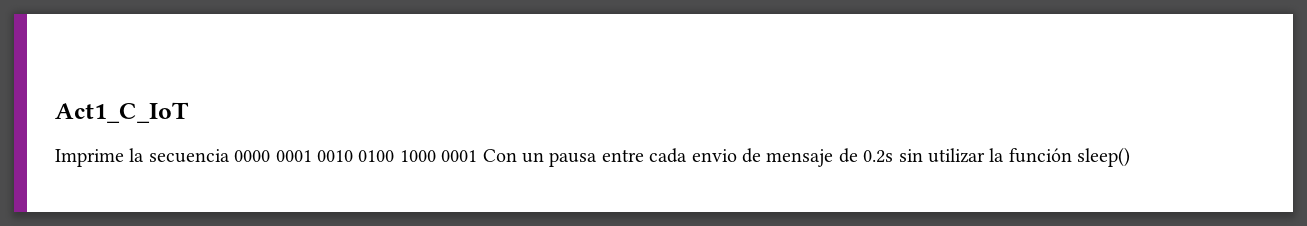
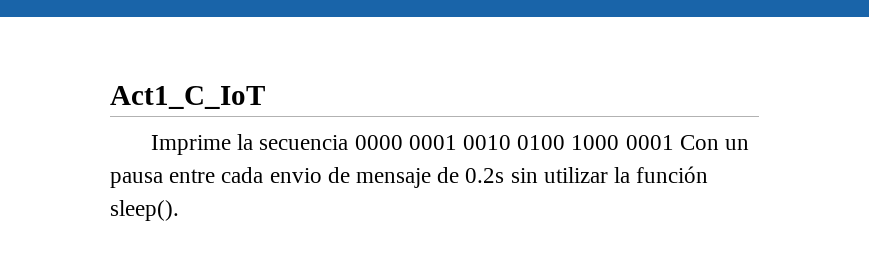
[1077,147,1131,167] sleep() -> [110,200,179,221] sleep().

